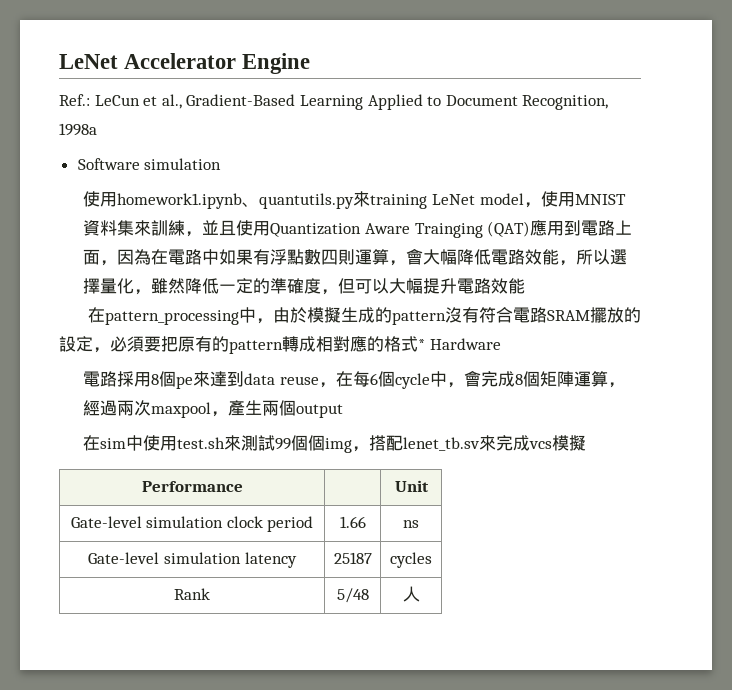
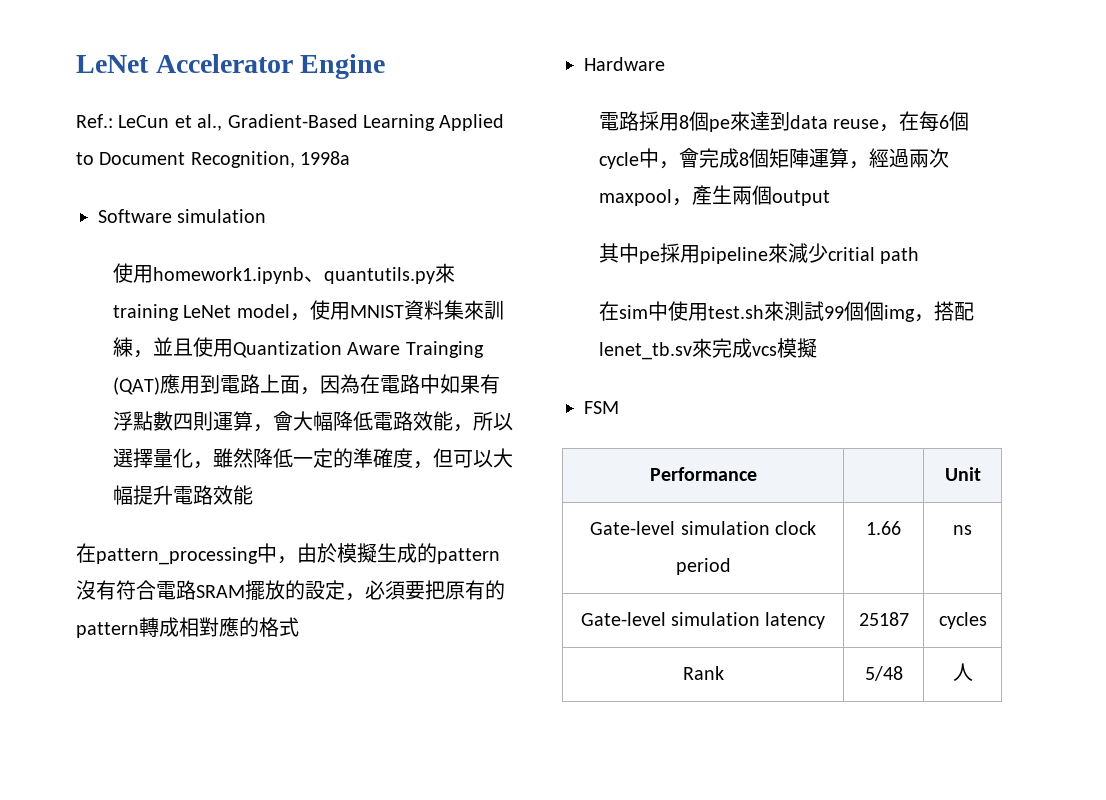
[418,339,425,350] * -> (299, 627) //
(344, 411) none -> [598,243,920,264] // 其中pe採用pipeline來減少critial path
(587, 443) none -> [584,401,619,414] // FSM

